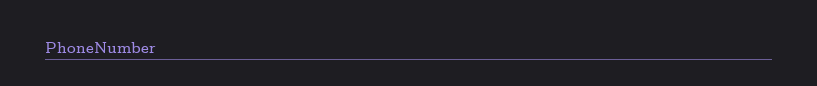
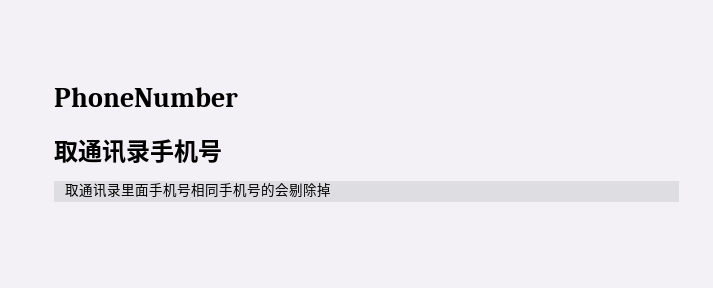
(156, 47) none -> [54,139,222,164] [64,183,331,198] // 取通讯录手机号 // 取通讯录里面手机号相同手机号的会剔除掉

